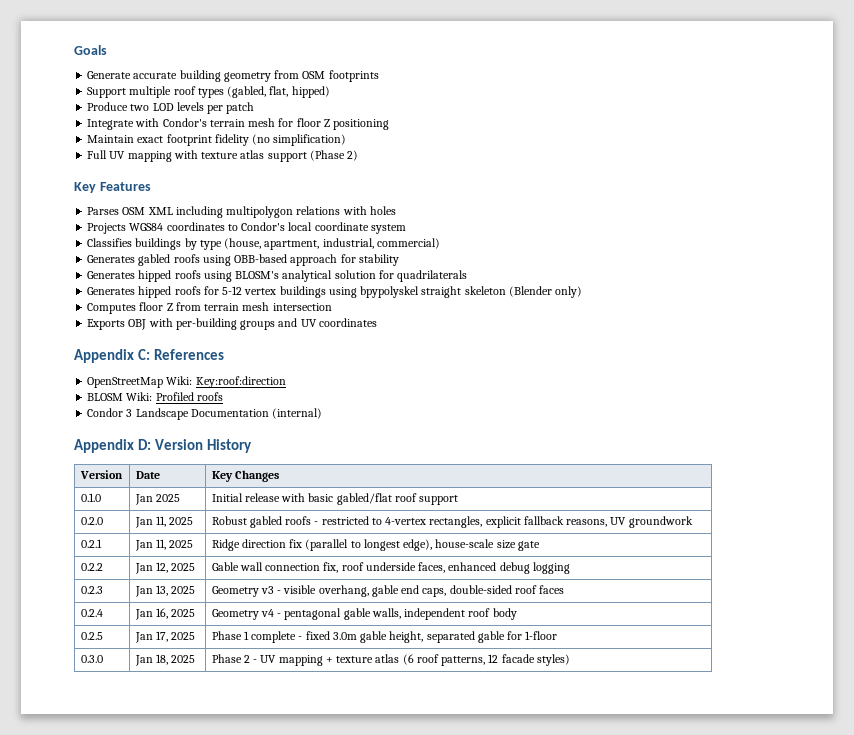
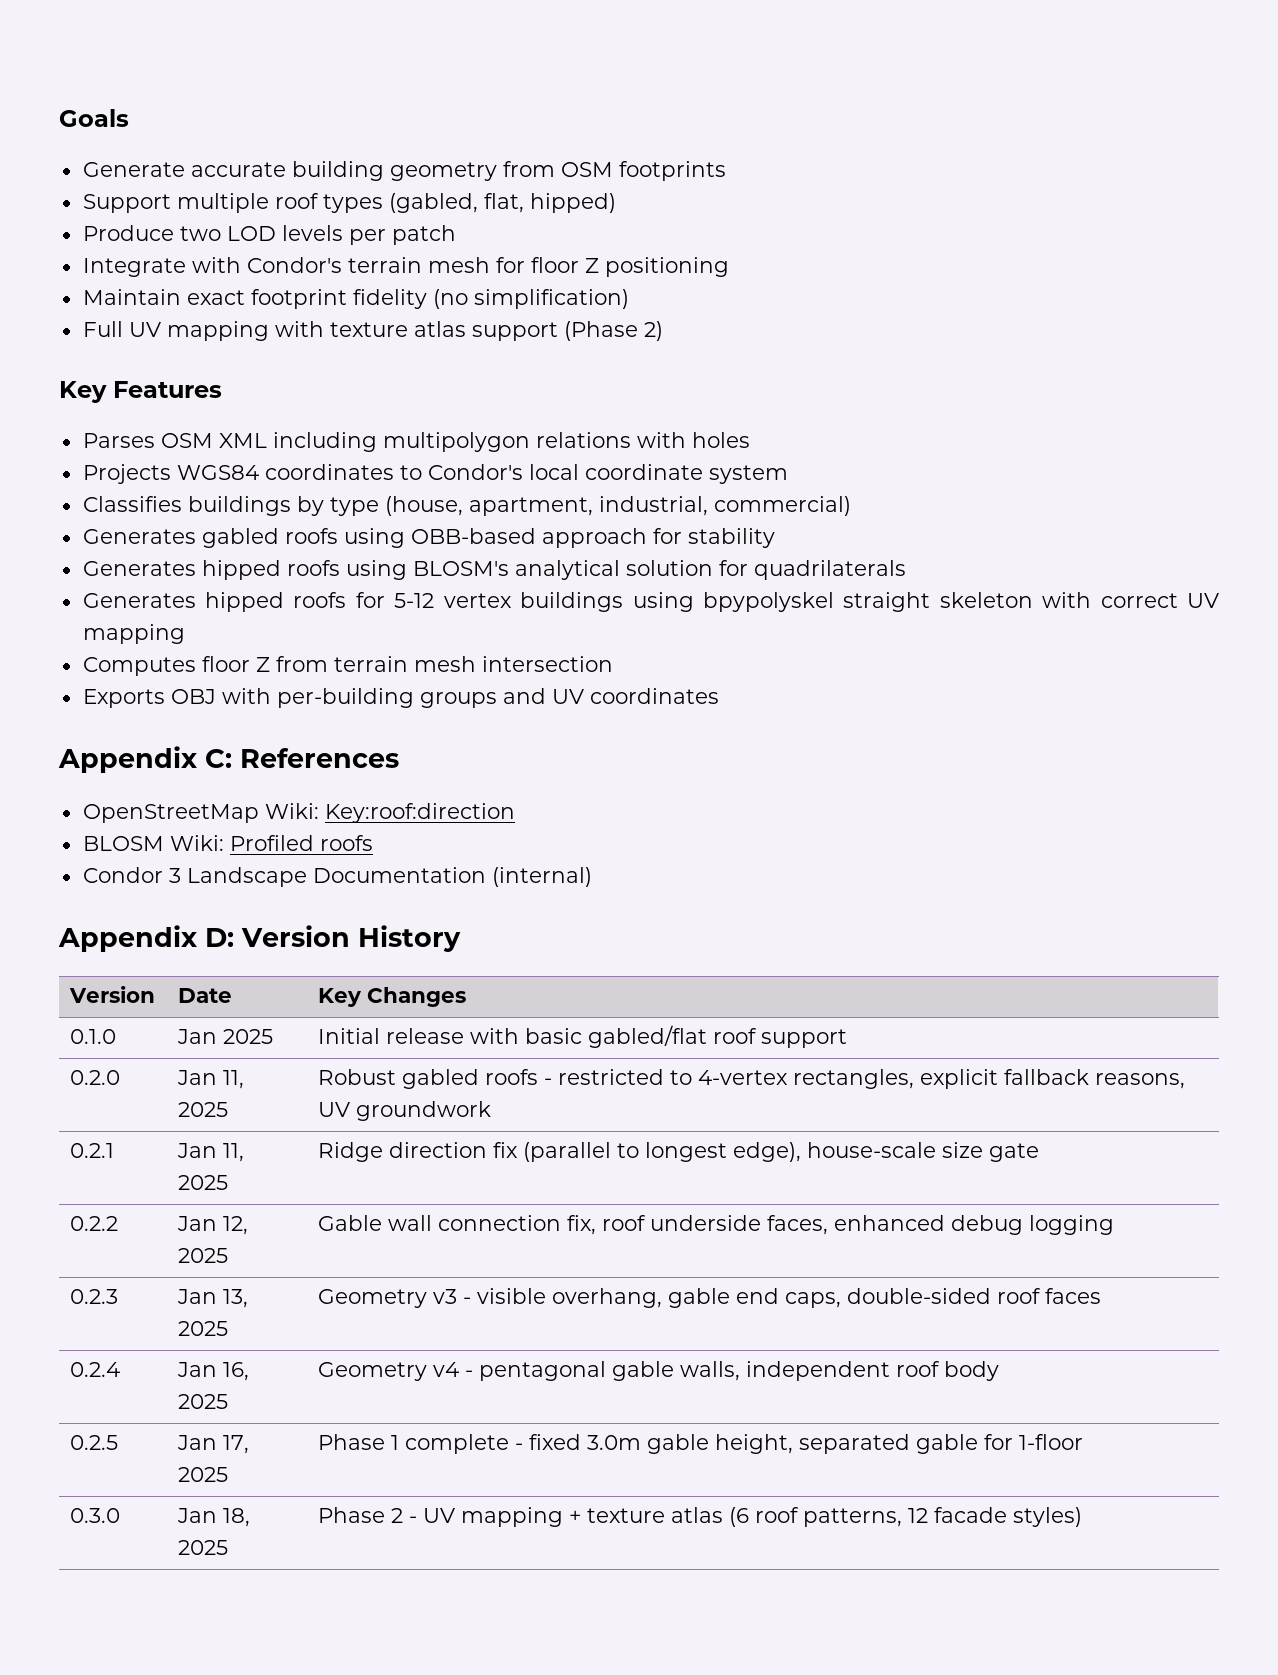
[508,286,583,298] (Blender only) -> [1042,592,1219,608] [82,624,185,644] with correct UV mapping

